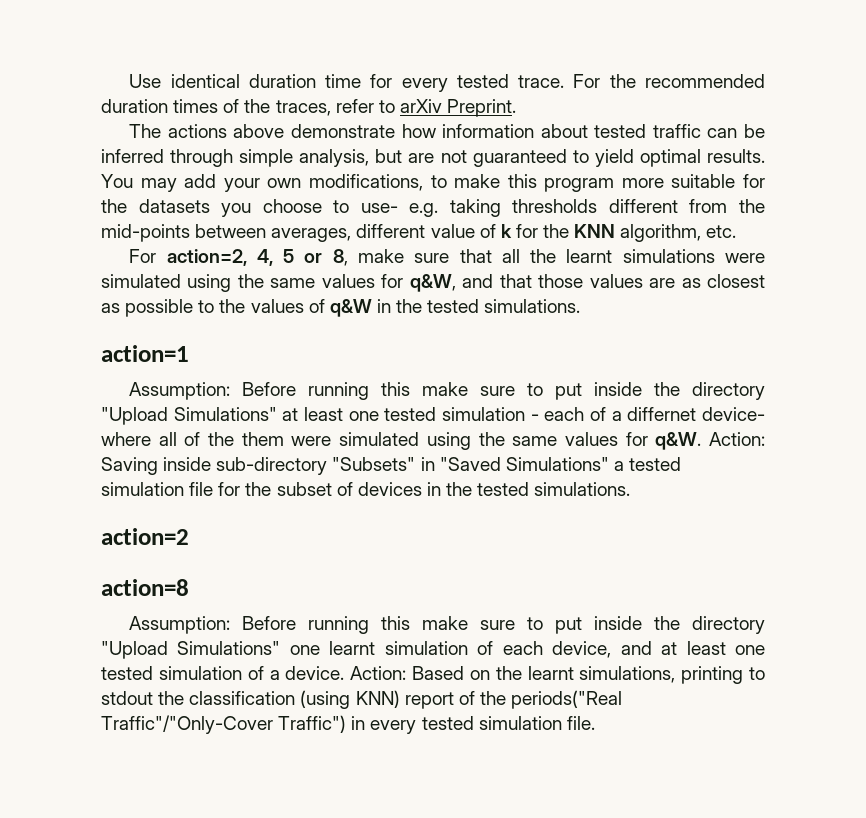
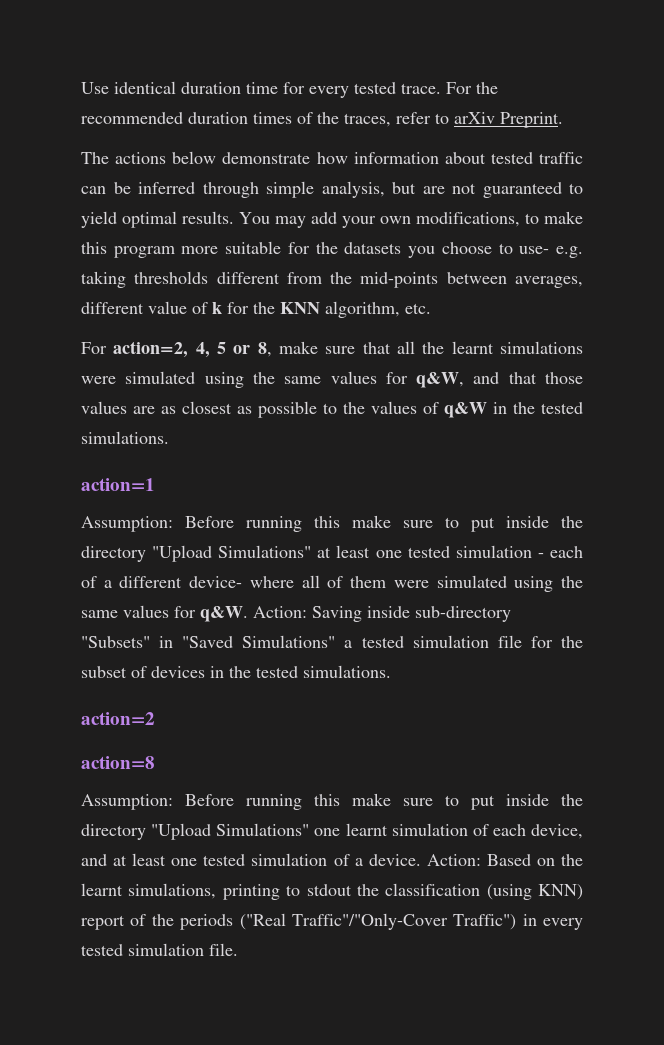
[233,124,285,138] above -> [172,151,217,164] below
[627,407,697,421] differnet -> [119,576,183,588] different
[208,432,235,446] the -> (344, 582) none
[511,690,623,709] periods("Real -> [180,913,286,930] periods ("Real

